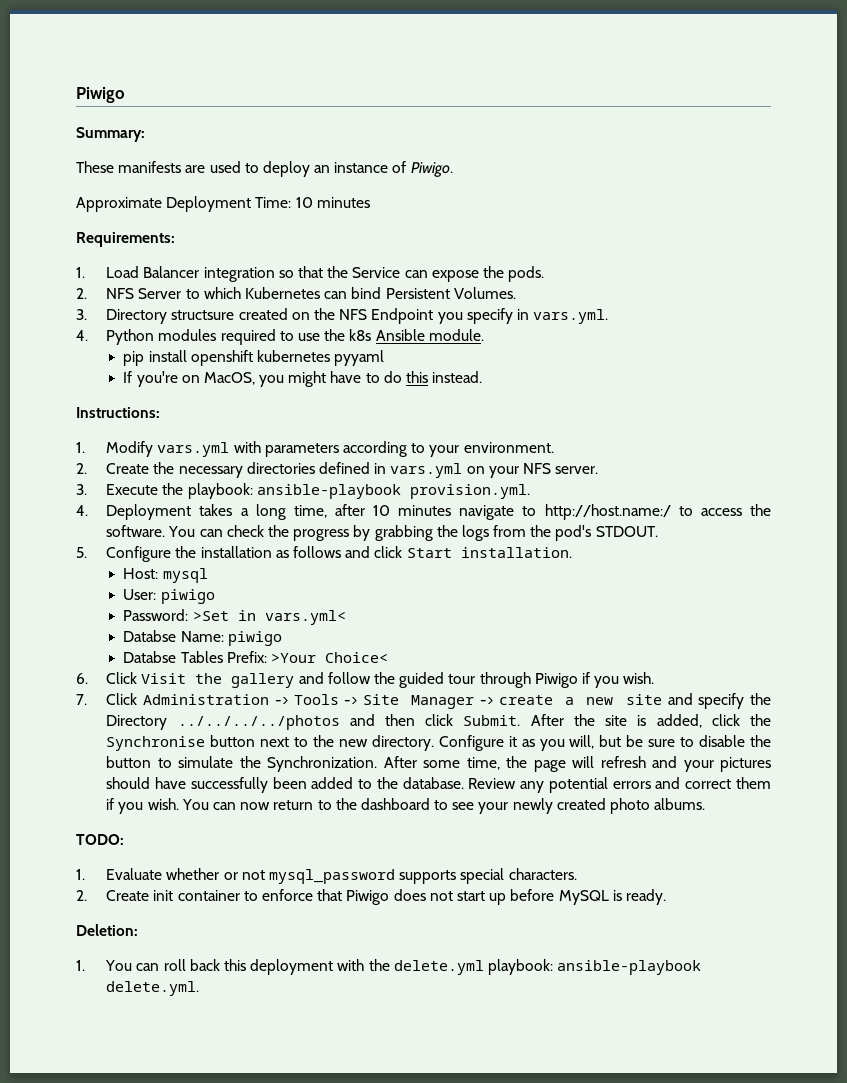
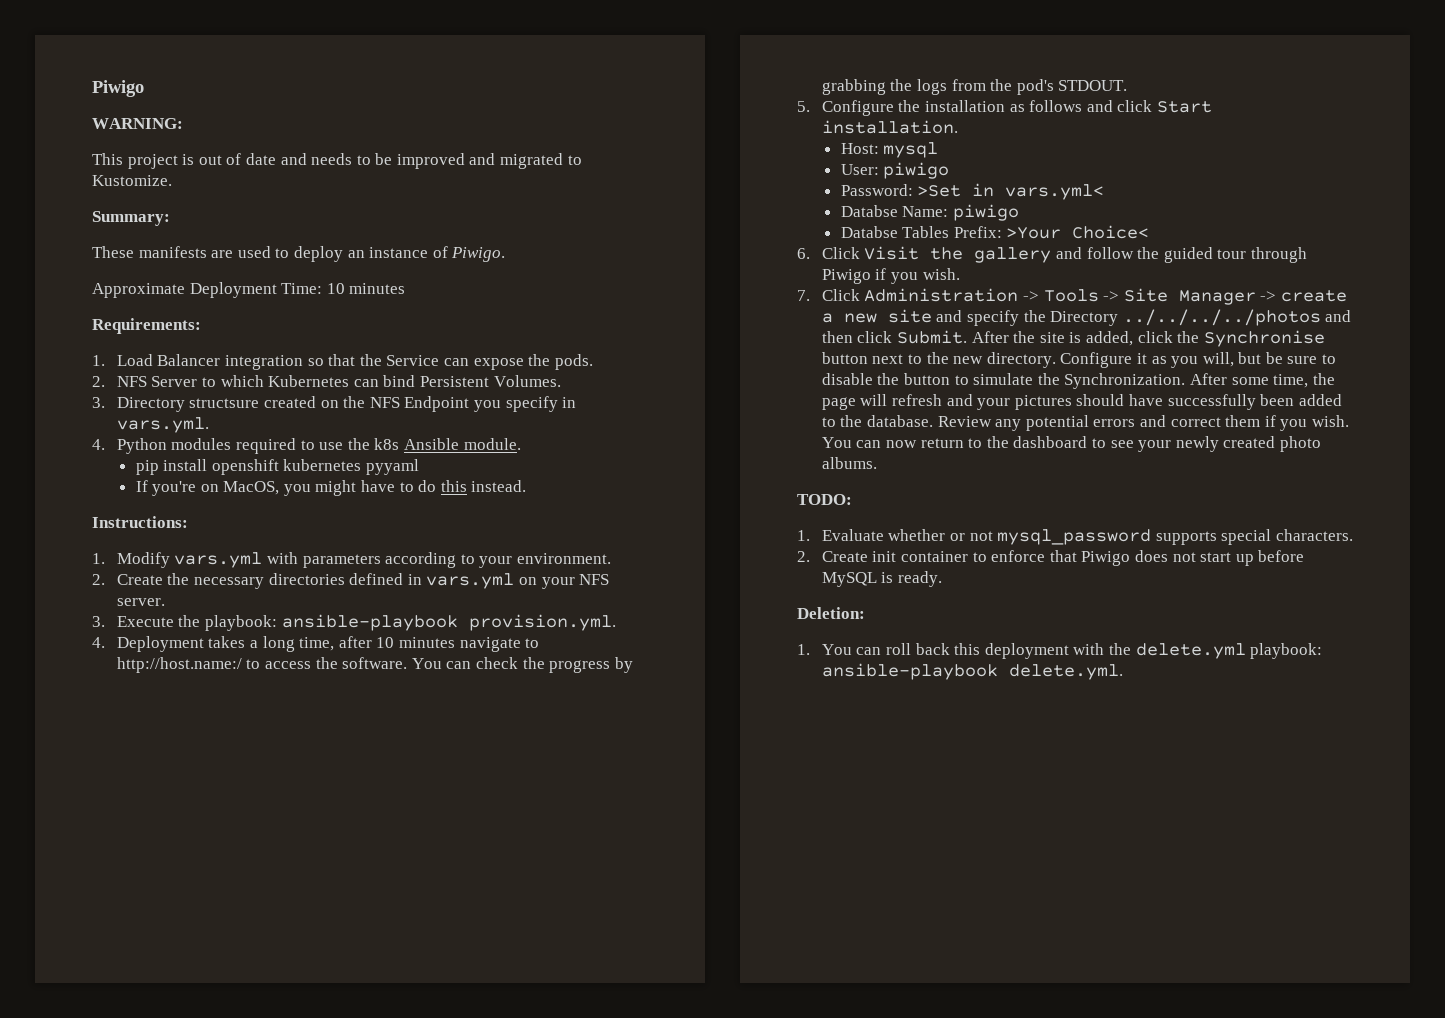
[76,87,125,103] Piwigo -> [92,80,144,97] [92,118,183,129] [92,153,582,169] [92,175,172,186] Piwigo // WARNING: // This project is out of date and needs to be improved and migrated to Kustomize.

